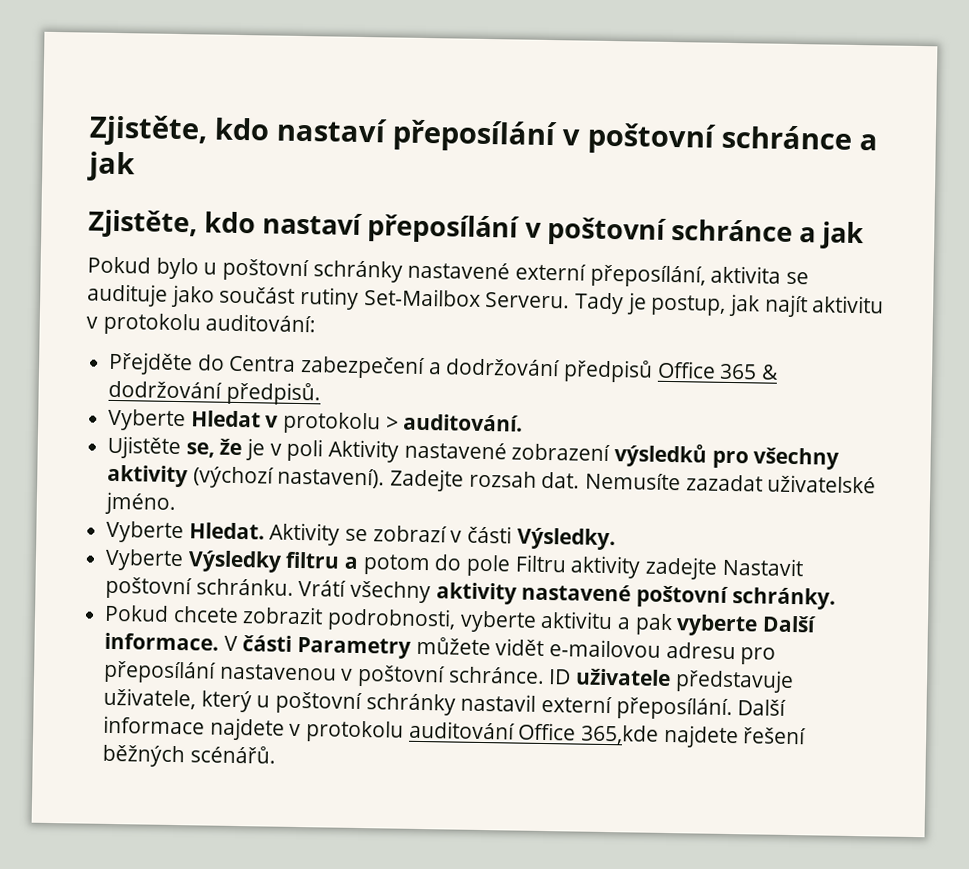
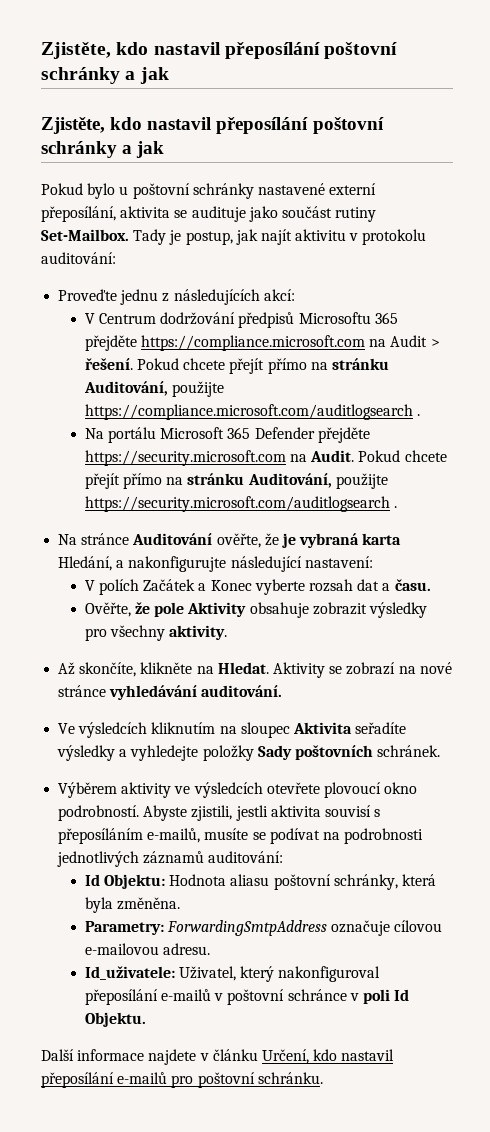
[89,114,853,155] Zjistěte, kdo nastaví přeposílání v poštovní schránce -> [41,42,398,59] [41,67,120,84] Zjistěte, kdo nastavil přeposílání poštovní schránky
[262,212,793,246] nastaví přeposílání v poštovní schránce -> [147,117,384,134] [41,141,117,158] nastavil přeposílání poštovní schránky
[363,288,571,309] Set-Mailbox Serveru. -> [41,229,129,241] Set-Mailbox.
[108,351,780,383] [108,380,321,406] [108,408,524,435] [107,435,840,470] [107,464,877,494] [104,491,178,516] [106,520,616,551] [105,548,804,580] [105,576,836,610] [104,604,818,637] [104,632,777,665] [103,660,794,694] [103,687,787,721] [103,715,807,749] [102,744,276,768] Přejděte do Centra zabezpečení a dodržování předpisů Office 365 & dodržování předpisů. // Vyberte Hledat v protokolu > auditování. // Ujistěte se, že je v poli Aktivity nastavené zobrazení výsledků pro všechny aktivity (výchozí nastavení). Zadejte rozsah dat. Nemusíte zazadat uživatelské jméno. // Vyberte Hledat. Aktivity se zobrazí v části Výsledky. // Vyberte Výsledky filtru a potom do pole Filtru aktivity zadejte Nastavit poštovní schránku. Vrátí všechny aktivity nastavené poštovní schránky. // Pokud chcete zobrazit podrobnosti, vyberte aktivitu a pak vyberte Další informace. V části Parametry můžete vidět e-mailovou adresu pro přeposílání nastavenou v poštovní schránce. ID uživatele představuje uživatele, který u poštovní schránky nastavil externí přeposílání. Další informace najdete v protokolu auditování Office 365,kde najdete řešení běžných scénářů. -> [58,289,295,305] [84,312,398,328] [84,335,440,351] [84,358,389,374] [83,381,225,397] [84,404,421,420] [84,427,370,443] [84,450,447,466] [84,473,388,489] [84,496,398,512] [58,533,402,548] [58,556,373,572] [84,579,431,595] [84,602,427,618] [84,625,228,641] [58,662,452,678] [58,685,283,700] [58,722,407,738] [57,745,441,761] [58,782,418,798] [58,805,381,821] [58,828,424,844] [57,851,284,867] [84,874,436,890] [84,897,181,913] [84,920,443,936] [84,943,211,955] [84,966,381,982] [84,989,410,1005] [84,1012,146,1027] [41,1049,395,1065] [41,1072,323,1088] Proveďte jednu z následujících akcí: // V Centrum dodržování předpisů Microsoftu 365 přejděte https://compliance.microsoft.com na Audit > řešení. Pokud chcete přejít přímo na stránku Auditování, použijte https://compliance.microsoft.com/auditlogsearch . // Na portálu Microsoft 365 Defender přejděte https://security.microsoft.com na Audit. Pokud chcete přejít přímo na stránku Auditování, použijte https://security.microsoft.com/auditlogsearch . // Na stránce Auditování ověřte, že je vybraná karta Hledání, a nakonfigurujte následující nastavení: // V polích Začátek a Konec vyberte rozsah dat a času. // Ověřte, že pole Aktivity obsahuje zobrazit výsledky pro všechny aktivity. // Až skončíte, klikněte na Hledat. Aktivity se zobrazí na nové stránce vyhledávání auditování. // Ve výsledcích kliknutím na sloupec Aktivita seřadíte výsledky a vyhledejte položky Sady poštovních schránek. // Výběrem aktivity ve výsledcích otevřete plovoucí okno podrobností. Abyste zjistili, jestli aktivita souvisí s přeposíláním e-mailů, musíte se podívat na podrobnosti jednotlivých záznamů auditování: // Id Objektu: Hodnota aliasu poštovní schránky, která byla změněna. // Parametry: ForwardingSmtpAddress označuje cílovou e-mailovou adresu. // Id_uživatele: Uživatel, který nakonfiguroval přeposílání e-mailů v poštovní schránce v poli Id Objektu. // Další informace najdete v článku Určení, kdo nastavil přeposílání e-mailů pro poštovní schránku.

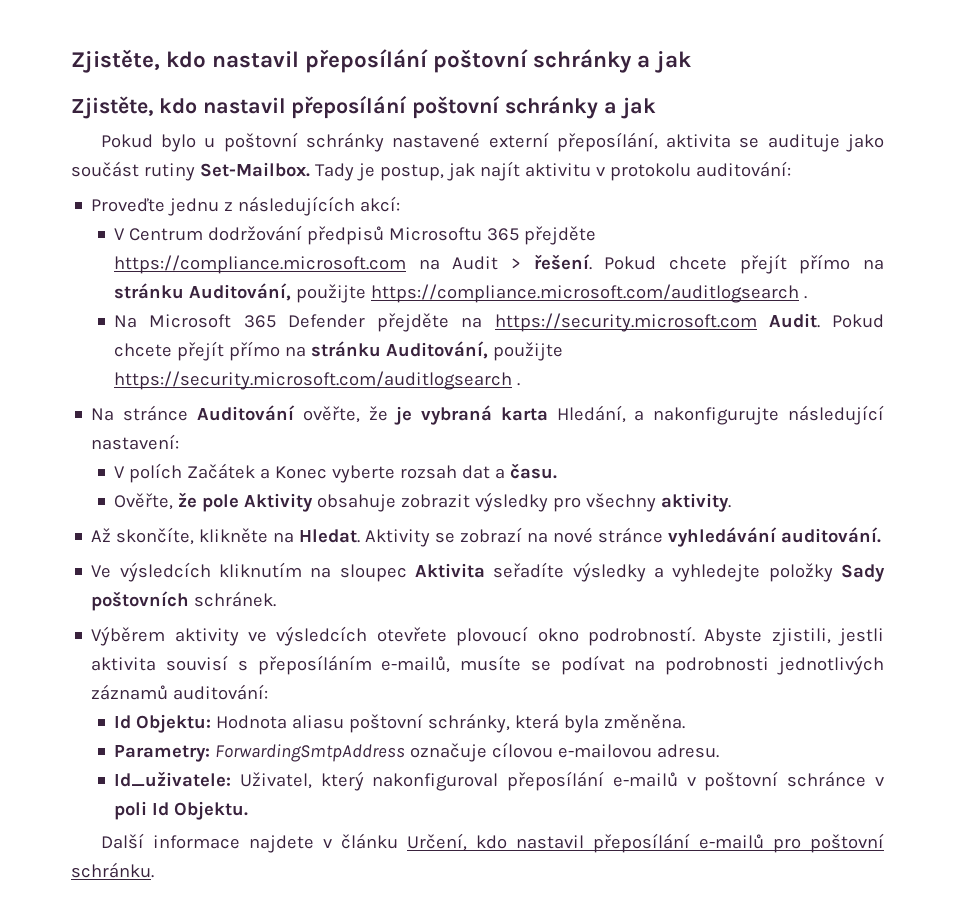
[108,427,157,443] portálu -> (138, 321) none
[84,450,308,466] https://security.microsoft.com na -> [461,313,757,332] na https://security.microsoft.com

